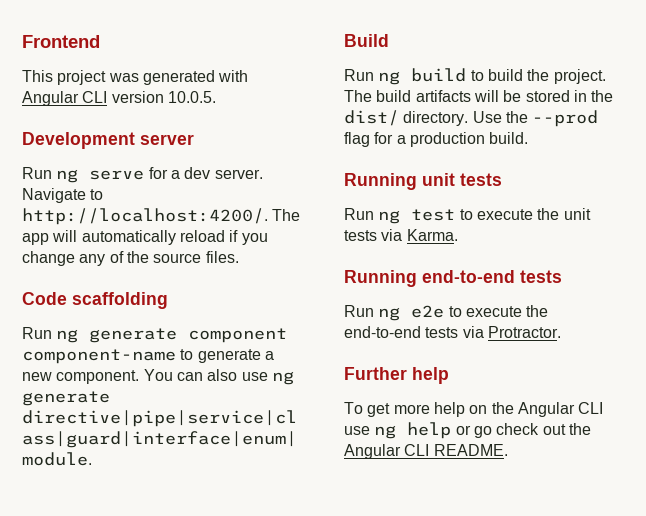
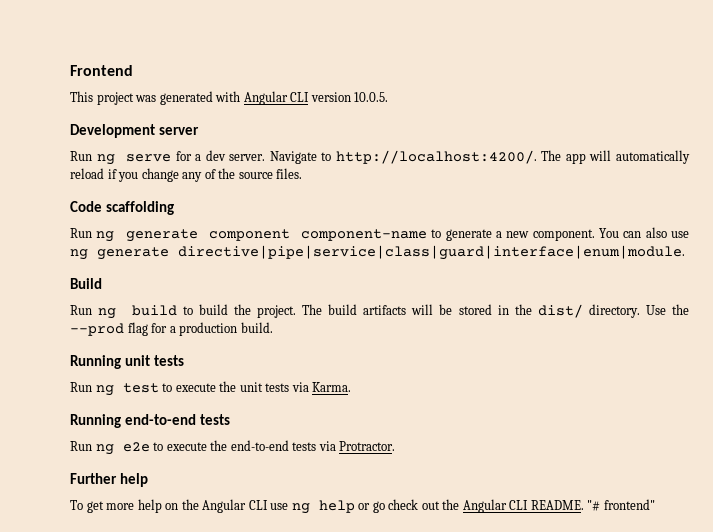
(508, 450) none -> [587,499,655,511] "# frontend"

